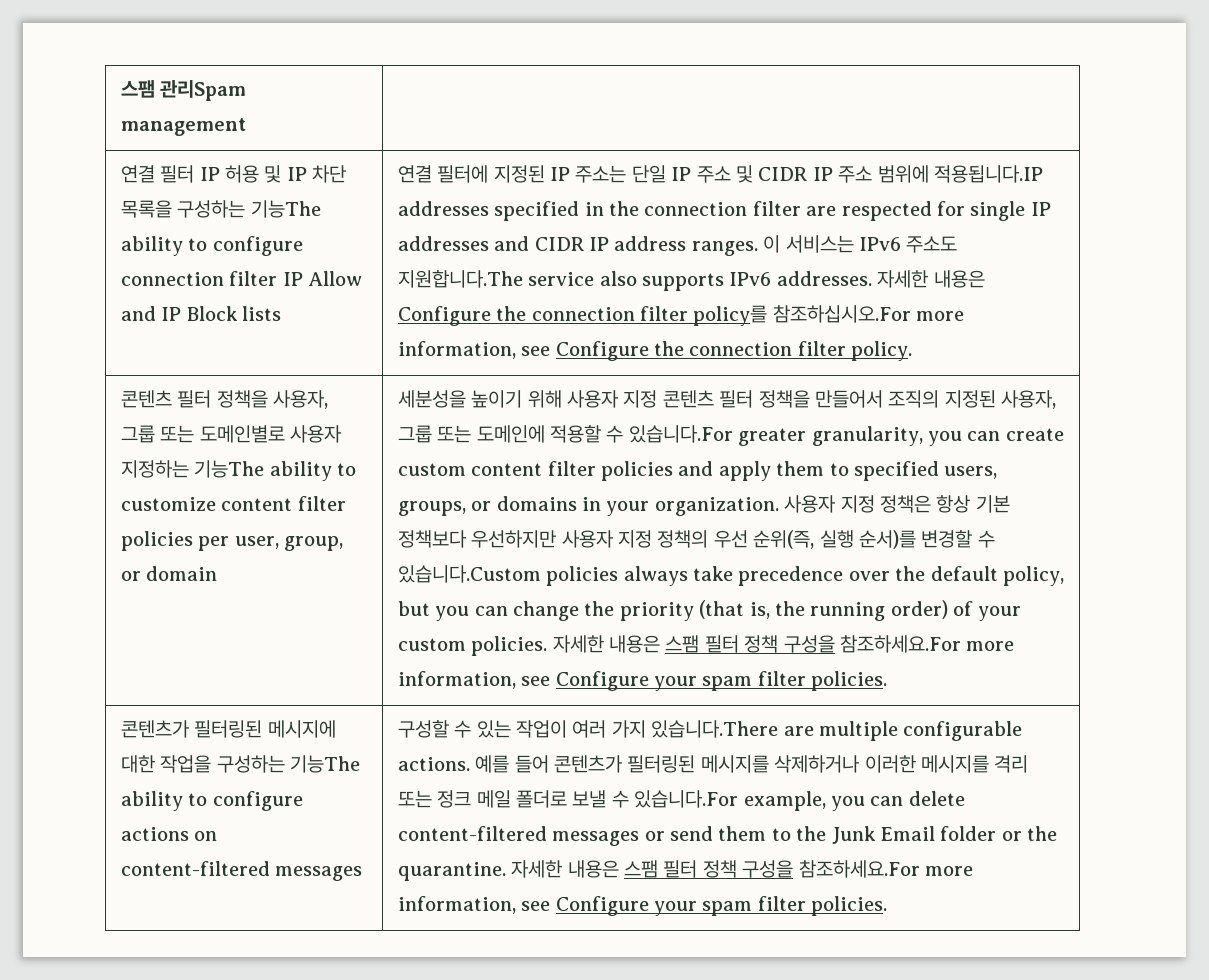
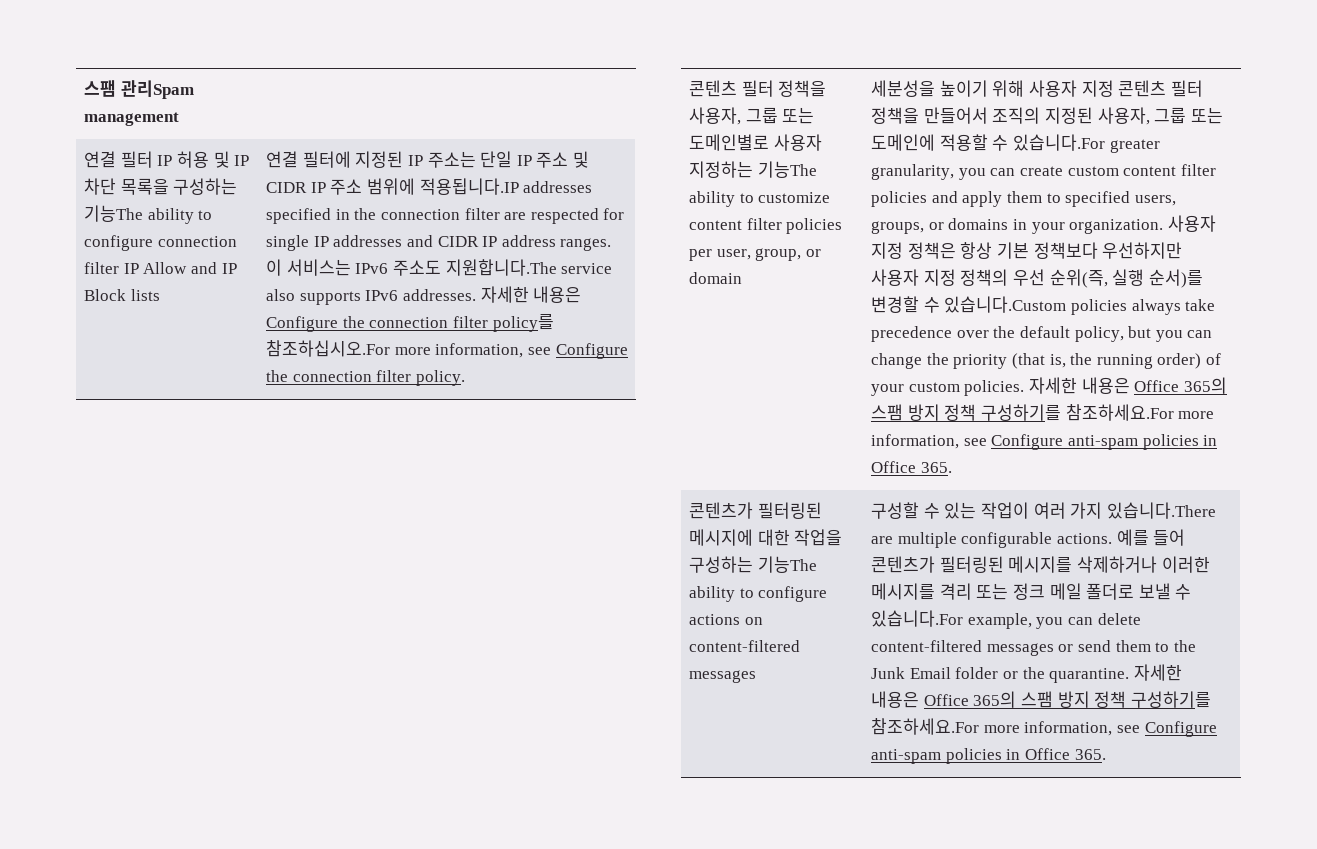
[665,635,1015,653] [397,671,888,691] 스팸 필터 정책 구성을 참조하세요.For more information, see Configure your spam filter policies. -> [1134,377,1227,394] [871,404,1215,421] [871,434,1218,450] [871,461,952,473] Office 365의 스팸 방지 정책 구성하기를 참조하세요.For more information, see Configure anti-spam policies in Office 365.
[623,860,973,878] [397,896,888,916] 스팸 필터 정책 구성을 참조하세요.For more information, see Configure your spam filter policies. -> [923,691,1211,708] [871,718,1217,737] [871,748,1106,764] Office 365의 스팸 방지 정책 구성하기를 참조하세요.For more information, see Configure anti-spam policies in Office 365.

